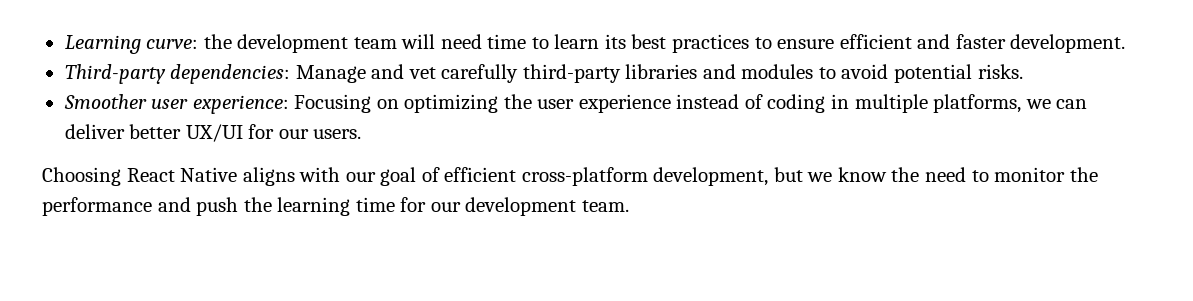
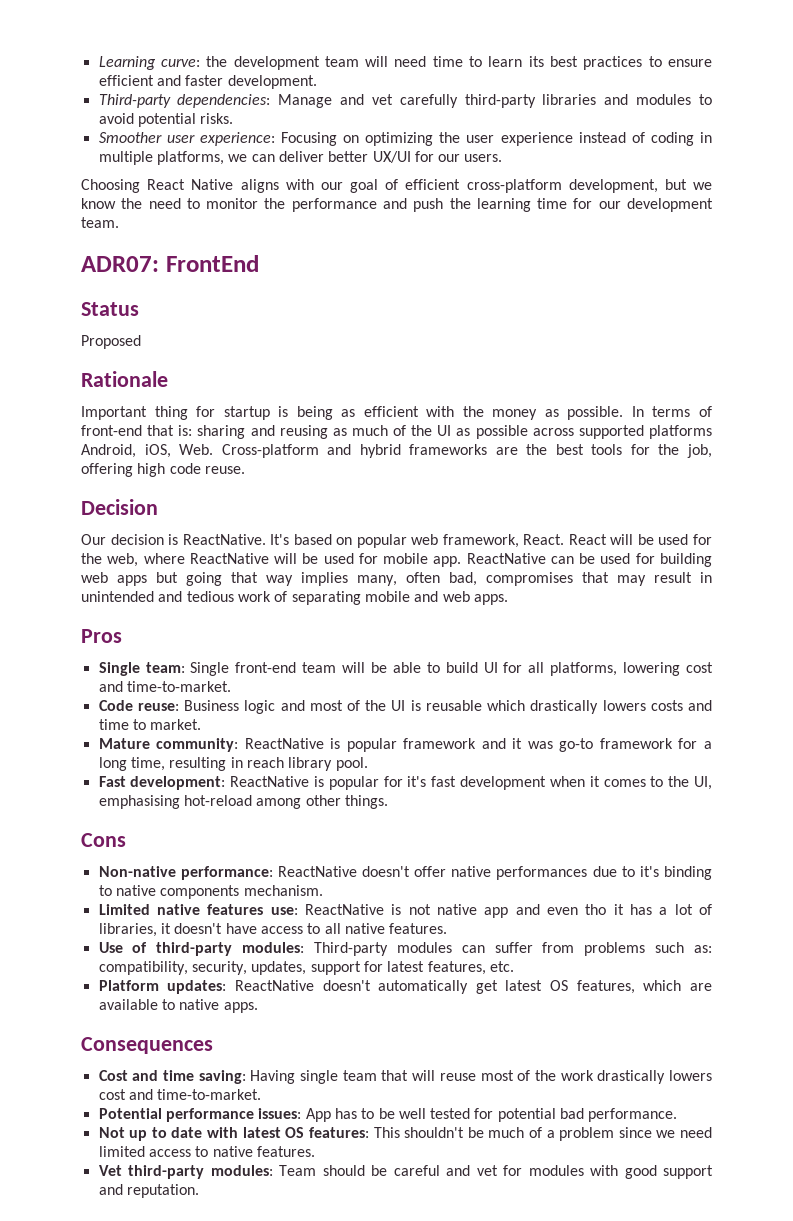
(629, 206) none -> [81,255,259,272] [81,302,139,316] [81,335,141,349] [81,371,168,387] [81,406,712,420] [81,425,712,439] [81,444,713,458] [81,463,245,477] [81,499,158,515] [81,534,712,548] [81,553,712,567] [81,572,712,586] [81,591,508,605] [81,629,122,643] [98,662,713,676] [98,681,231,692] [98,700,713,714] [98,719,202,730] [98,738,712,752] [98,757,368,771] [98,776,712,790] [98,795,388,809] [81,833,126,847] [98,866,712,880] [98,885,323,899] [98,904,712,918] [98,923,448,937] [98,942,713,956] [98,961,514,975] [98,980,712,994] [98,999,258,1013] [81,1037,213,1054] [98,1070,712,1084] [98,1089,262,1100] [98,1108,678,1122] [98,1127,713,1141] [98,1146,315,1157] [98,1165,713,1179] [98,1184,199,1198] // ADR07: FrontEnd // Status // Proposed // Rationale // Important thing for startup is being as efficient with the money as possible. In terms of front-end that is: sharing and reusing as much of the UI as possible across supported platforms Android, iOS, Web. Cross-platform and hybrid frameworks are the best tools for the job, offering high code reuse. // Decision // Our decision is ReactNative. It's based on popular web framework, React. React will be used for the web, where ReactNative will be used for mobile app. ReactNative can be used for building web apps but going that way implies many, often bad, compromises that may result in unintended and tedious work of separating mobile and web apps. // Pros // Single team: Single front-end team will be able to build UI for all platforms, lowering cost and time-to-market. // Code reuse: Business logic and most of the UI is reusable which drastically lowers costs and time to market. // Mature community: ReactNative is popular framework and it was go-to framework for a long time, resulting in reach library pool. // Fast development: ReactNative is popular for it's fast development when it comes to the UI, emphasising hot-reload among other things. // Cons // Non-native performance: ReactNative doesn't offer native performances due to it's binding to native components mechanism. // Limited native features use: ReactNative is not native app and even tho it has a lot of libraries, it doesn't have access to all native features. // Use of third-party modules: Third-party modules can suffer from problems such as: compatibility, security, updates, support for latest features, etc. // Platform updates: ReactNative doesn't automatically get latest OS features, which are available to native apps. // Consequences // Cost and time saving: Having single team that will reuse most of the work drastically lowers cost and time-to-market. // Potential performance issues: App has to be well tested for potential bad performance. // Not up to date with latest OS features: This shouldn't be much of a problem since we need limited access to native features. // Vet third-party modules: Team should be careful and vet for modules with good support and reputation.

